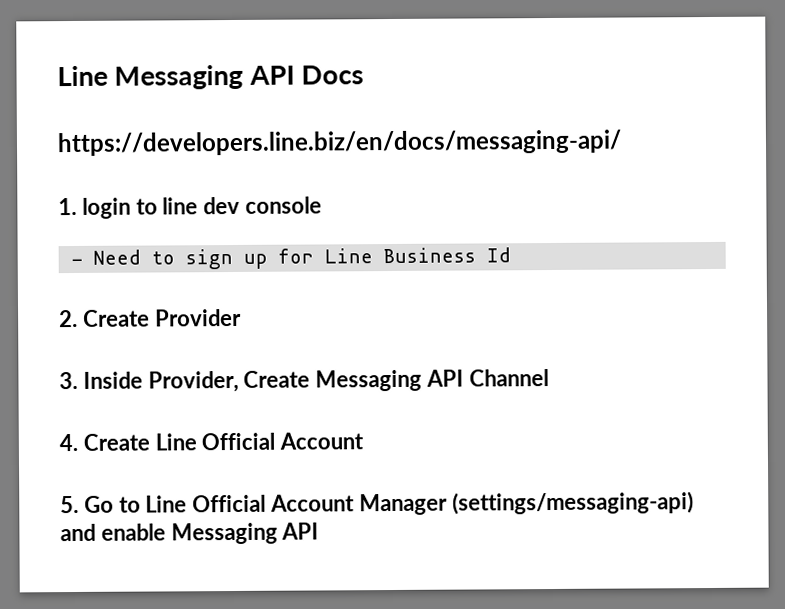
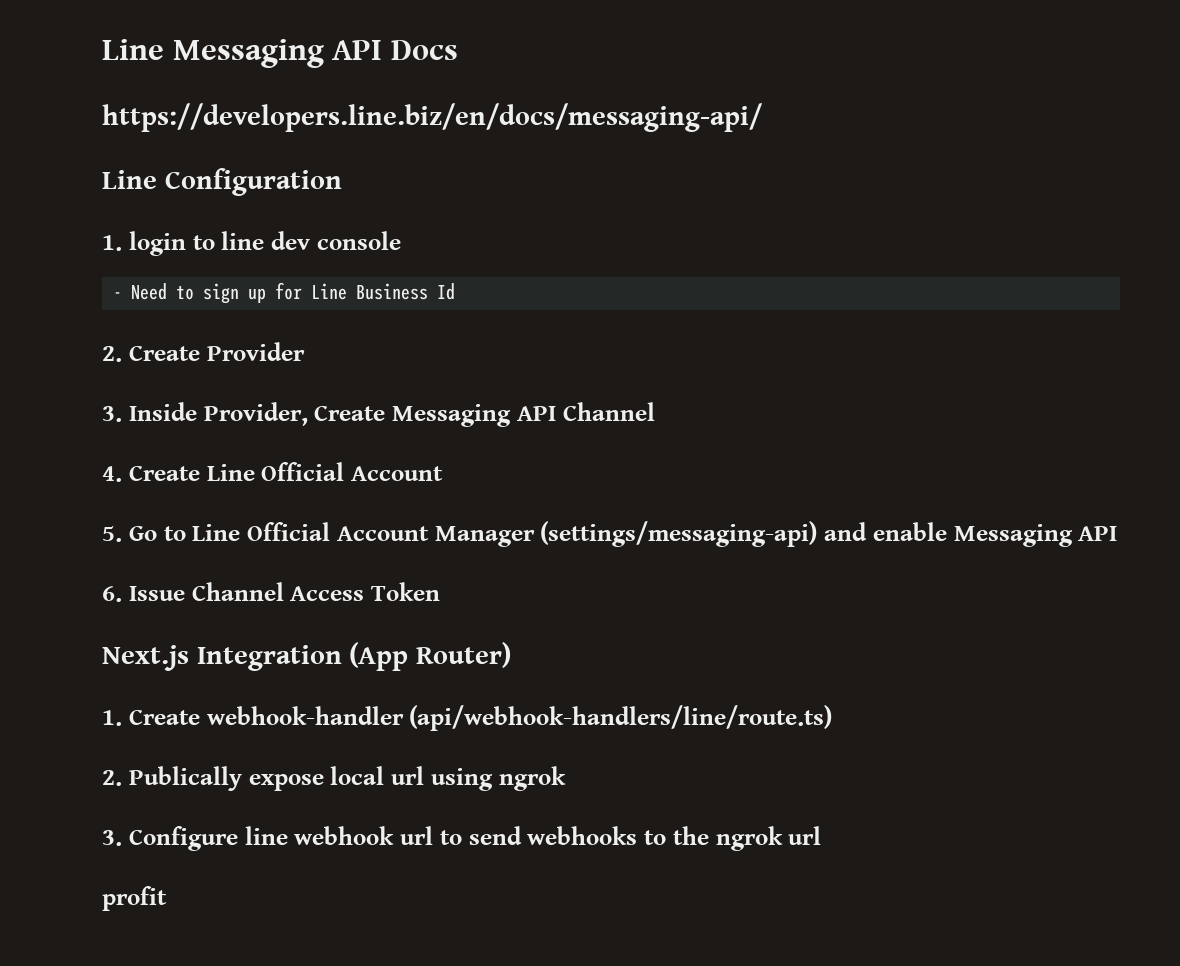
(622, 143) none -> [102,168,342,196] // Line Configuration
(320, 531) none -> [102,582,440,602] [102,642,511,671] [102,705,833,731] [102,766,566,791] [102,826,822,851] [102,886,167,911] // 6. Issue Channel Access Token // Next.js Integration (App Router) // 1. Create webhook-handler (api/webhook-handlers/line/route.ts) // 2. Publically expose local url using ngrok // 3. Configure line webhook url to send webhooks to the ngrok url // profit

